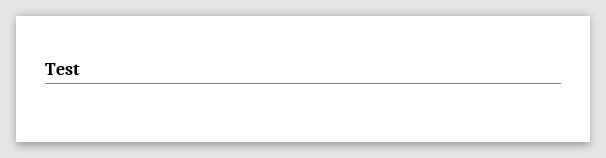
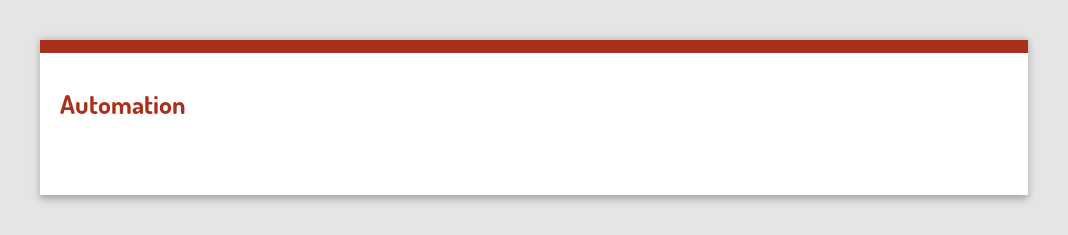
[45,63,80,75] Test -> [60,95,186,114] Automation

